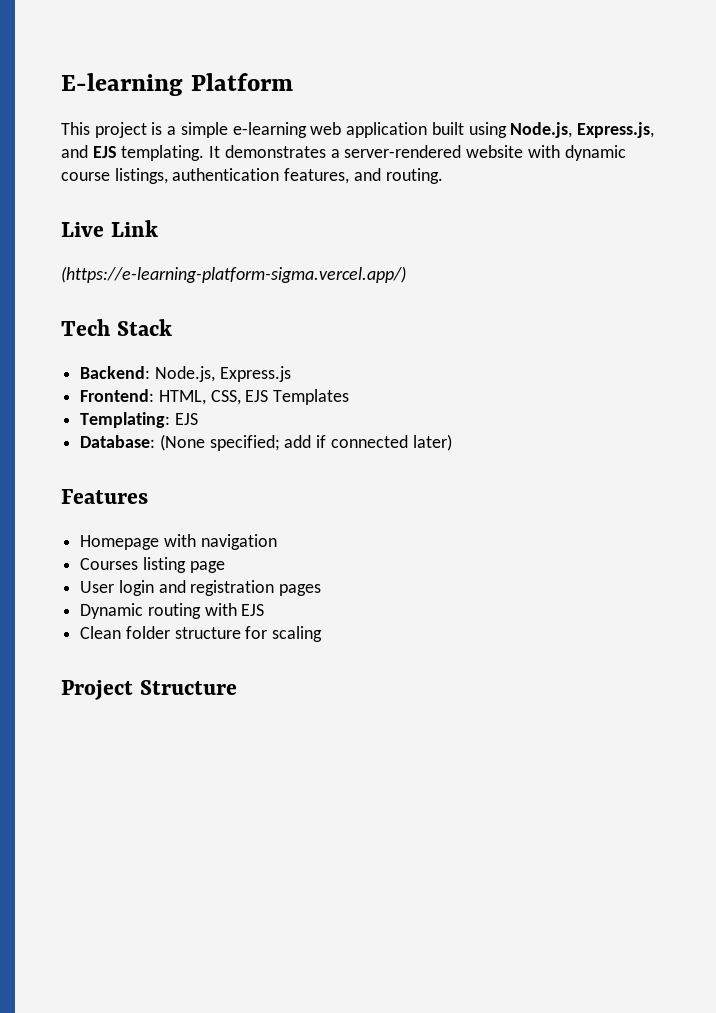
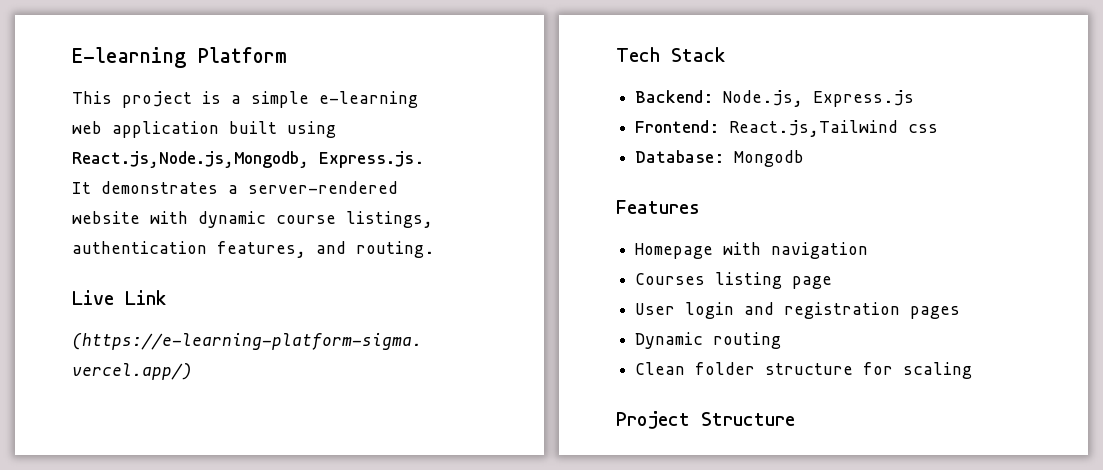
[510,122,654,138] [61,145,205,161] Node.js, Express.js, and EJS templating. -> [72,151,424,168] React.js,Node.js,Mongodb, Express.js.
[158,389,350,405] [80,412,198,428] [80,434,452,451] HTML, CSS, EJS Templates // Templating: EJS // Database: (None specified; add if connected later) -> [729,120,939,137] [635,150,805,167] React.js,Tailwind css // Database: Mongodb
[204,603,265,616] with EJS -> (782, 340) none

